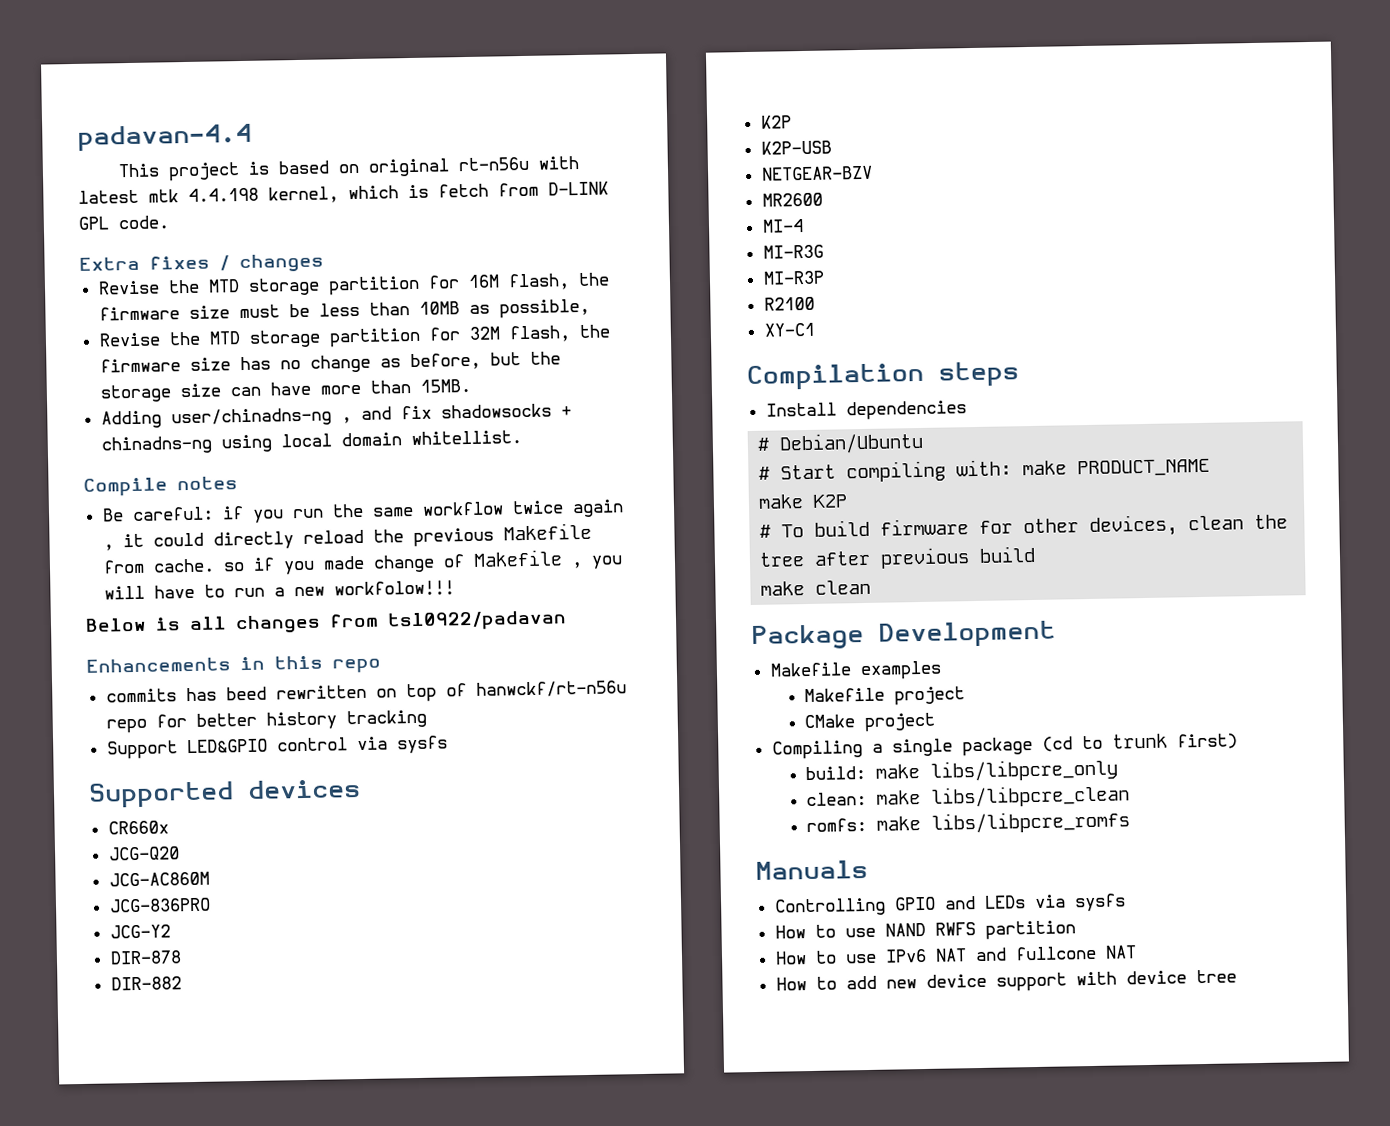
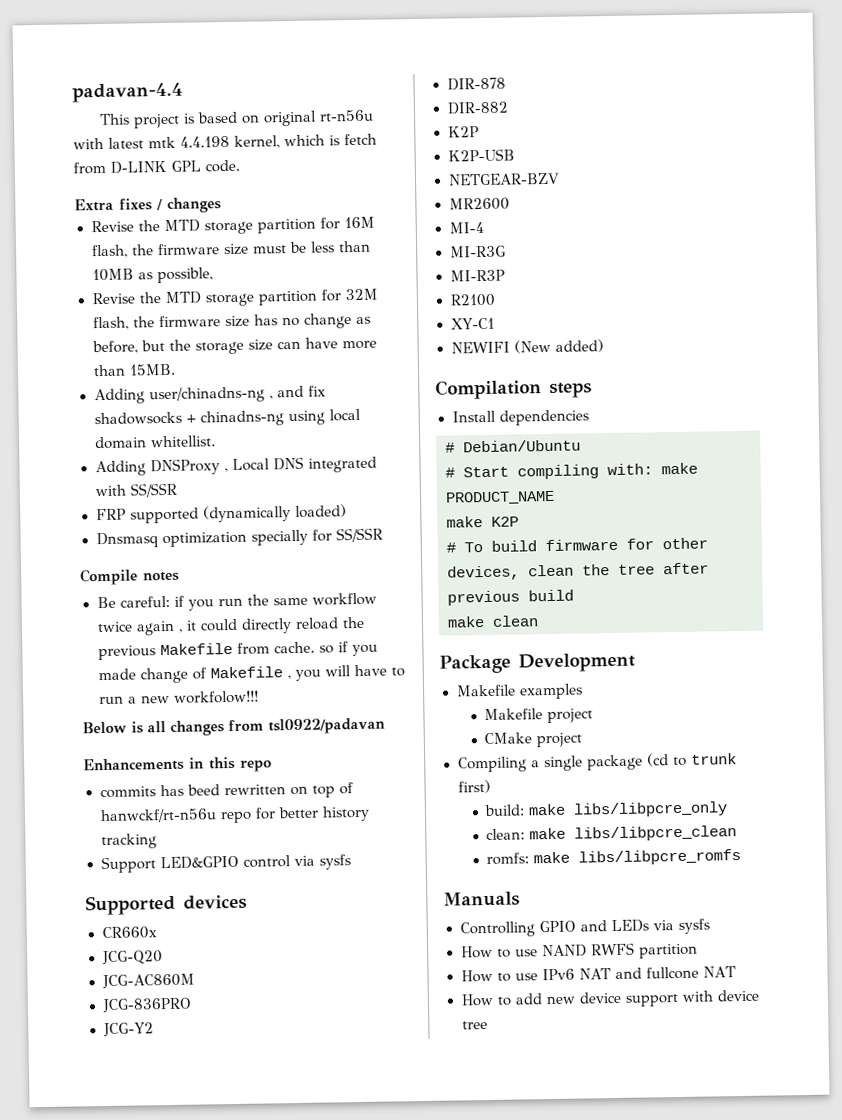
(522, 438) none -> [94,456,377,477] [94,482,177,498] [95,504,347,524] [95,527,383,549] // Adding DNSProxy , Local DNS integrated with SS/SSR // FRP supported (dynamically loaded) // Dnsmasq optimization specially for SS/SSR
(815, 329) none -> [450,339,604,354] // NEWIFI (New added)

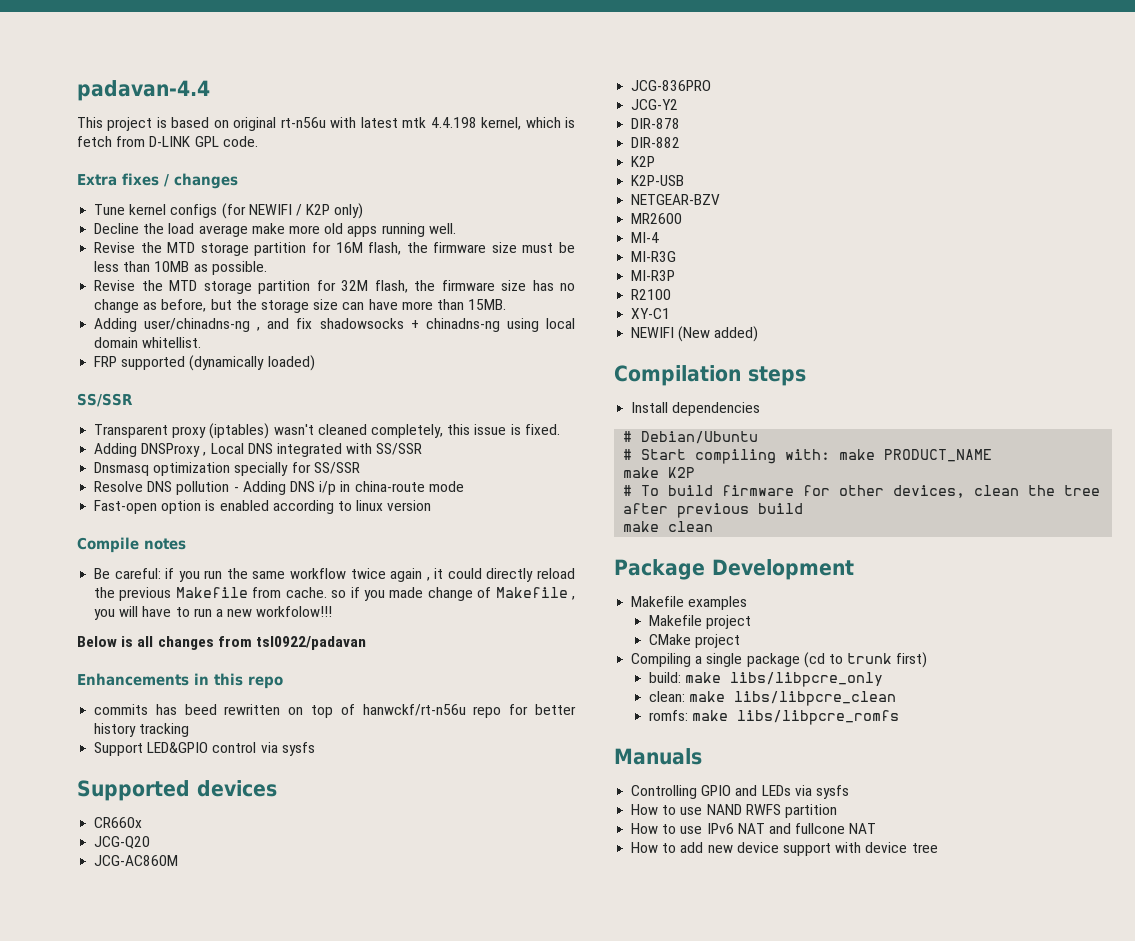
(222, 205) none -> [94,203,364,219] [94,223,456,237] // Tune kernel configs (for NEWIFI / K2P only) // Decline the load average make more old apps running well.
[156,267,213,284] possible, -> [211,261,267,275] possible.
(216, 441) none -> [94,355,315,371] [77,393,133,407] [94,423,560,439] // FRP supported (dynamically loaded) // SS/SSR // Transparent proxy (iptables) wasn't cleaned completely, this issue is fixed.
[95,504,347,524] // FRP supported (dynamically loaded) -> (423, 449) none
(383, 535) none -> [94,481,464,495] [94,500,432,514] // Resolve DNS pollution - Adding DNS i/p in china-route mode // Fast-open option is enabled according to linux version

